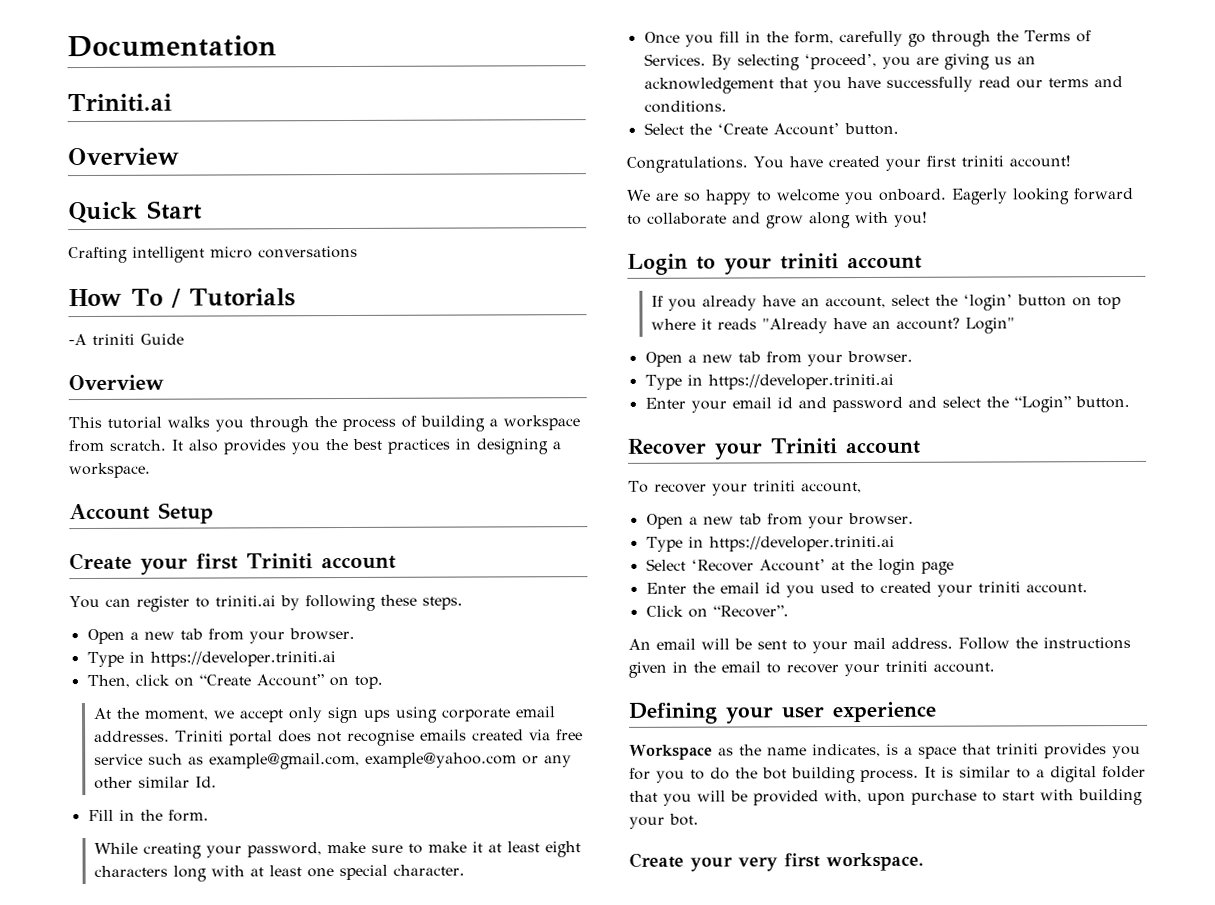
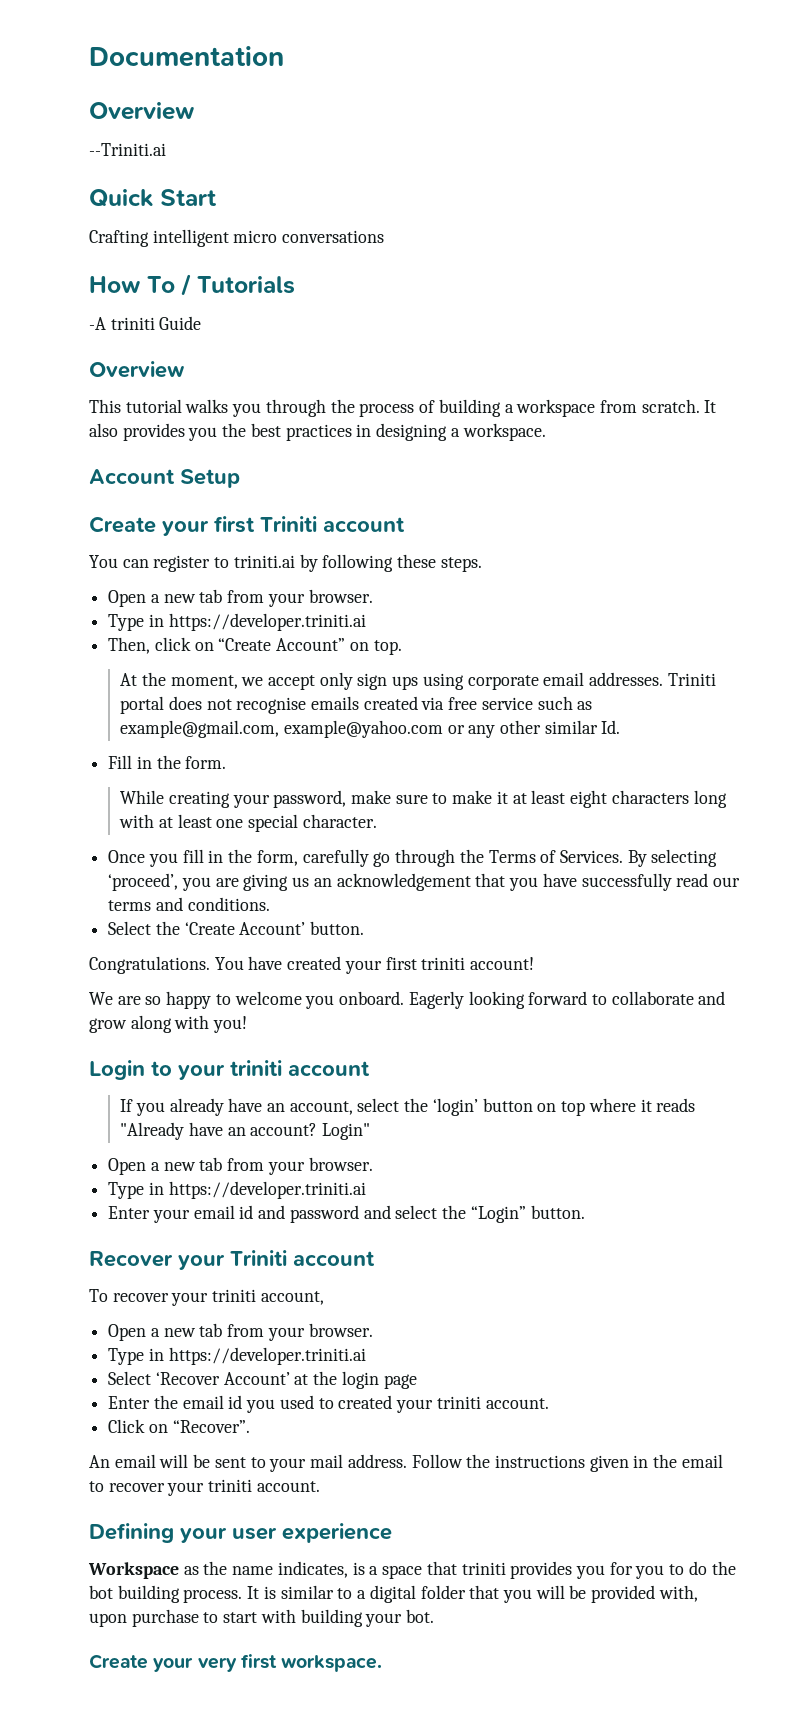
[67,93,172,113] [67,147,179,166] Triniti.ai // Overview -> [89,102,194,120] [89,143,166,156] Overview // --Triniti.ai

